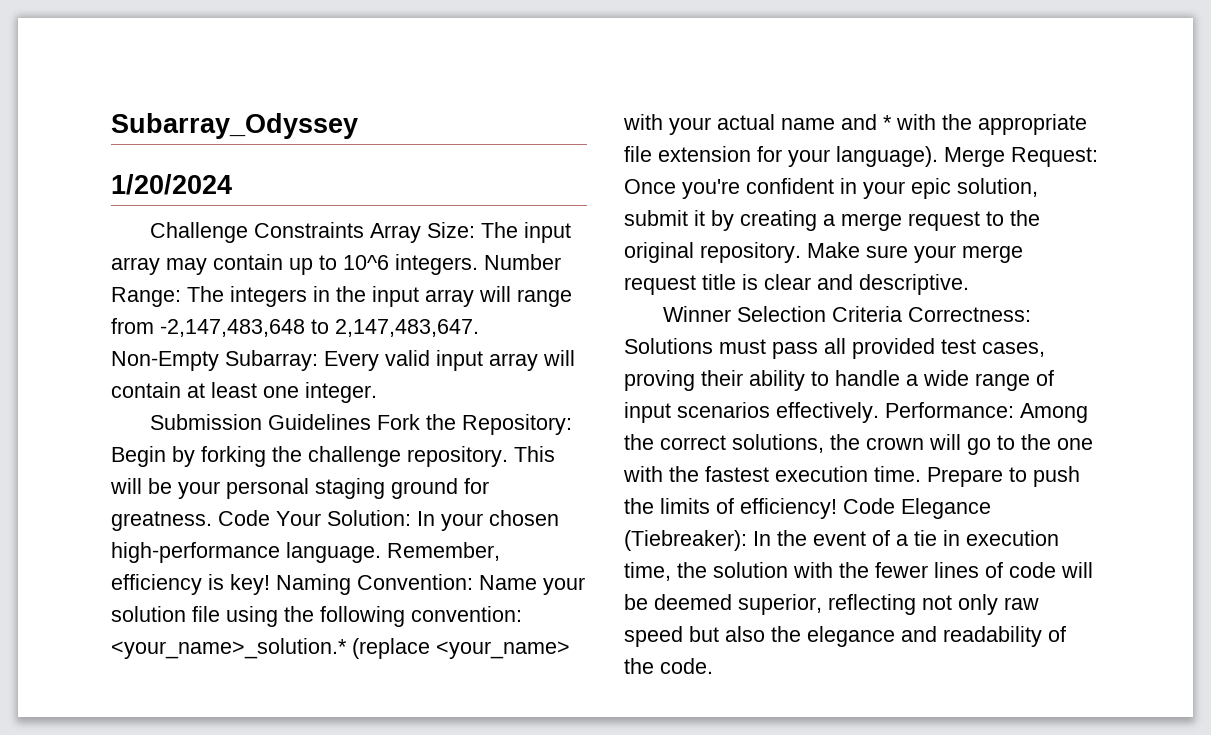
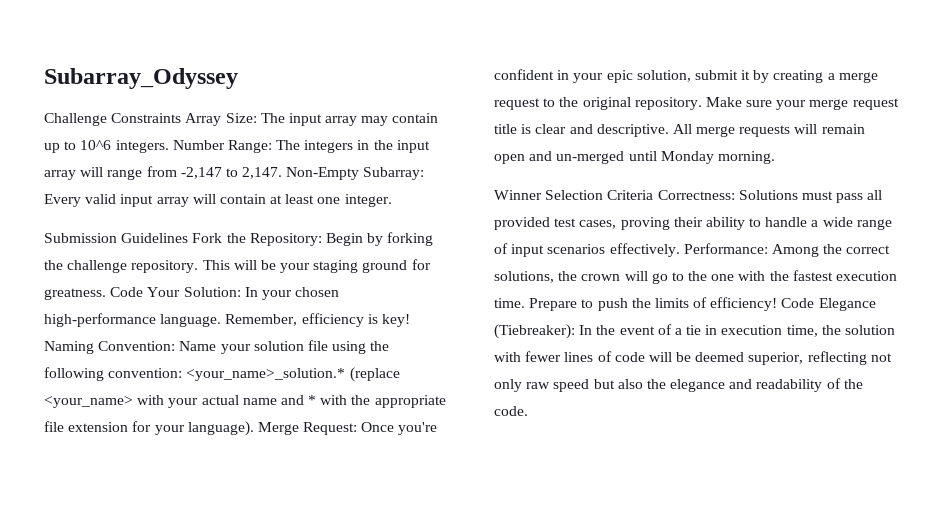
[111,174,232,195] // 1/20/2024 -> (238, 78) none
[160,319,479,337] -2,147,483,648 to 2,147,483,647. -> [180,167,283,179] -2,147 to 2,147.
[226,478,309,499] personal -> (311, 268) none
(969, 284) none -> [672,124,865,137] [494,151,775,164] All merge requests will remain open and un-merged until Monday morning.
[839,562,869,578] the -> (521, 357) none

